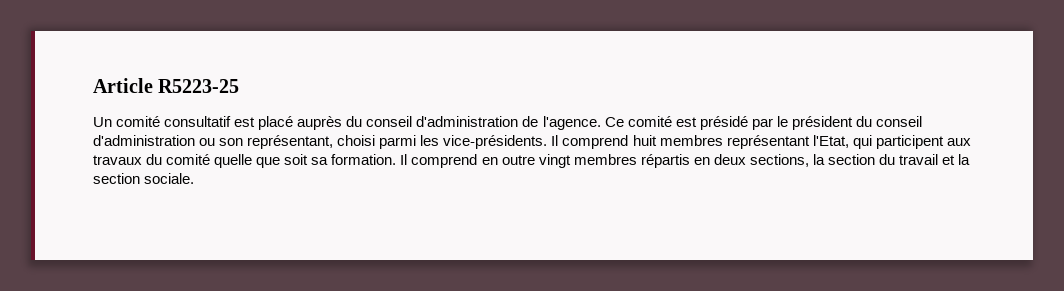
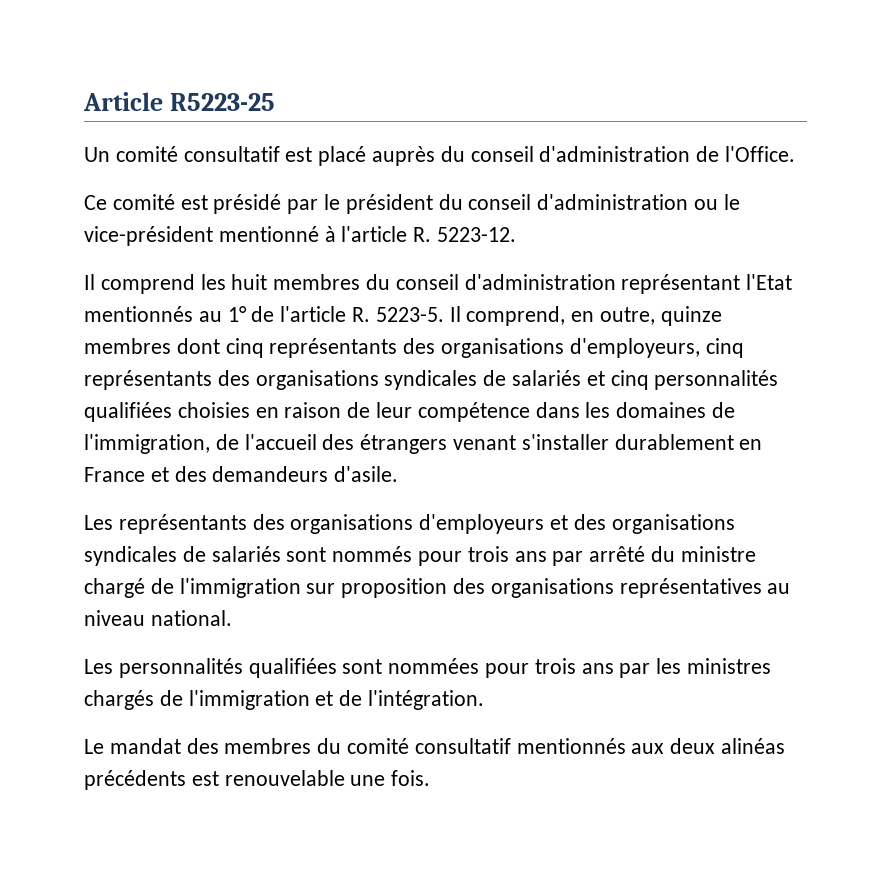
[542,116,601,130] l'agence. -> [725,146,796,162] l'Office. //
[219,135,629,149] son représentant, choisi parmi les vice-présidents. Il comprend -> [723,194,740,210] [84,226,517,246] [84,274,226,294] le vice-président mentionné à l'article R. 5223-12. // Il comprend les
[726,135,971,149] [93,154,971,168] [93,173,195,184] représentant l'Etat, qui participent aux travaux du comité quelle que soit sa formation. Il comprend en outre vingt membres répartis en deux sections, la section du travail et la section sociale. -> [366,274,793,294] [84,306,722,326] [84,338,744,358] [84,370,779,390] [84,402,736,422] [84,434,763,454] [84,466,399,482] [84,514,735,534] [84,546,756,566] [84,578,791,598] [84,610,232,626] [84,658,772,678] [84,690,485,710] [84,738,786,754] [84,770,431,790] du conseil d'administration représentant l'Etat mentionnés au 1° de l'article R. 5223-5. Il comprend, en outre, quinze membres dont cinq représentants des organisations d'employeurs, cinq représentants des organisations syndicales de salariés et cinq personnalités qualifiées choisies en raison de leur compétence dans les domaines de l'immigration, de l'accueil des étrangers venant s'installer durablement en France et des demandeurs d'asile. // Les représentants des organisations d'employeurs et des organisations syndicales de salariés sont nommés pour trois ans par arrêté du ministre chargé de l'immigration sur proposition des organisations représentatives au niveau national. // Les personnalités qualifiées sont nommées pour trois ans par les ministres chargés de l'immigration et de l'intégration. // Le mandat des membres du comité consultatif mentionnés aux deux alinéas précédents est renouvelable une fois.

